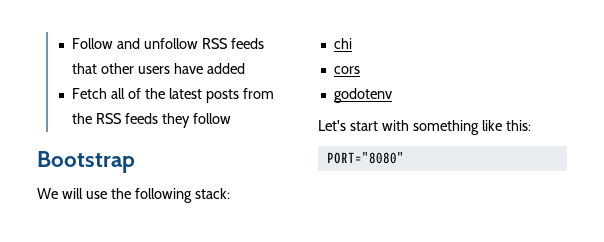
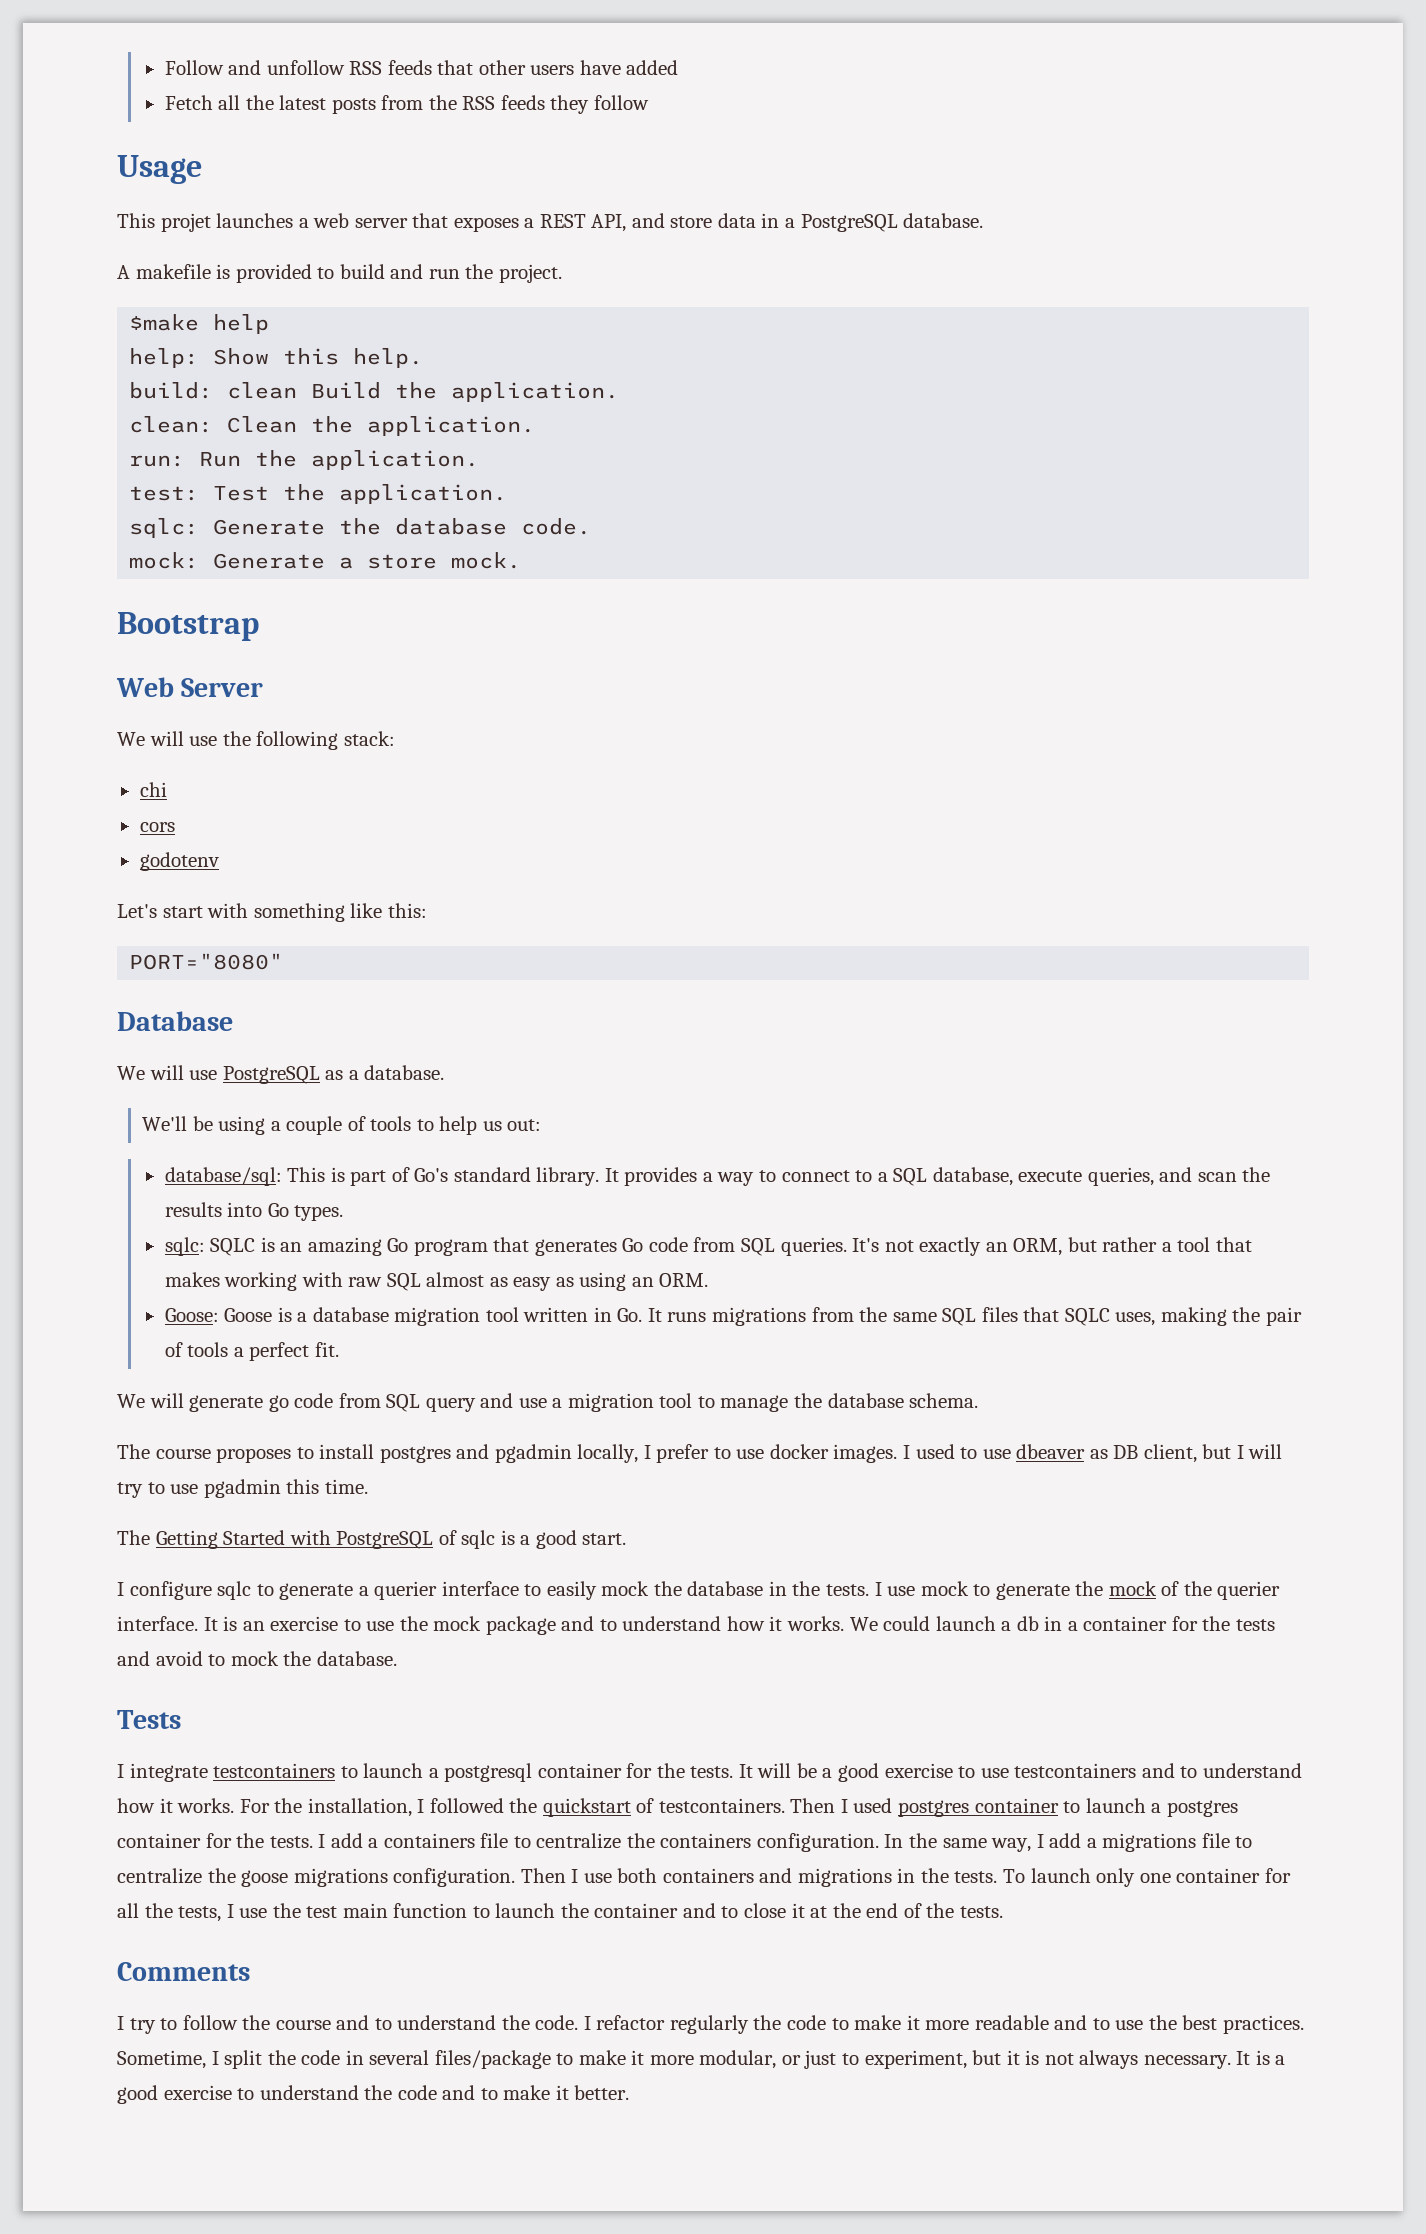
[128,88,142,99] of -> (241, 102) none
(231, 118) none -> [117,155,202,184] [117,213,984,232] [117,264,562,283] [129,314,270,334] [129,348,424,368] [129,382,620,402] [129,416,536,436] [129,450,480,470] [129,484,508,504] [129,518,592,538] [129,552,522,569] // Usage // This projet launches a web server that exposes a REST API, and store data in a PostgreSQL database. // A makefile is provided to build and run the project. // $make help // help: Show this help. // build: clean Build the application. // clean: Clean the application. // run: Run the application. // test: Test the application. // sqlc: Generate the database code. // mock: Generate a store mock.
(135, 162) none -> [116,677,264,697] // Web Server
(404, 158) none -> [117,1011,233,1031] [117,1065,445,1084] [142,1116,542,1135] [164,1167,1271,1186] [164,1202,344,1221] [164,1237,1252,1256] [164,1272,709,1291] [164,1307,1302,1326] [164,1342,339,1361] [117,1393,979,1412] [117,1444,1283,1463] [117,1479,368,1498] [117,1530,627,1549] [117,1581,1281,1600] [117,1616,1275,1635] [117,1651,397,1666] [117,1710,181,1729] [117,1763,1302,1782] [117,1798,1238,1817] [117,1833,1253,1852] [117,1868,1291,1887] [117,1903,1003,1922] [117,1962,250,1981] [117,2015,1304,2034] [117,2050,1286,2069] [117,2085,630,2104] // Database // We will use PostgreSQL as a database. // We'll be using a couple of tools to help us out: // database/sql: This is part of Go's standard library. It provides a way to connect to a SQL database, execute queries, and scan the results into Go types. // sqlc: SQLC is an amazing Go program that generates Go code from SQL queries. It's not exactly an ORM, but rather a tool that makes working with raw SQL almost as easy as using an ORM. // Goose: Goose is a database migration tool written in Go. It runs migrations from the same SQL files that SQLC uses, making the pair of tools a perfect fit. // We will generate go code from SQL query and use a migration tool to manage the database schema. // The course proposes to install postgres and pgadmin locally, I prefer to use docker images. I used to use dbeaver as DB client, but I will try to use pgadmin this time. // The Getting Started with PostgreSQL of sqlc is a good start. // I configure sqlc to generate a querier interface to easily mock the database in the tests. I use mock to generate the mock of the querier interface. It is an exercise to use the mock package and to understand how it works. We could launch a db in a container for the tests and avoid to mock the database. // Tests // I integrate testcontainers to launch a postgresql container for the tests. It will be a good exercise to use testcontainers and to understand how it works. For the installation, I followed the quickstart of testcontainers. Then I used postgres container to launch a postgres container for the tests. I add a containers file to centralize the containers configuration. In the same way, I add a migrations file to centralize the goose migrations configuration. Then I use both containers and migrations in the tests. To launch only one container for all the tests, I use the test main function to launch the container and to close it at the end of the tests. // Comments // I try to follow the course and to understand the code. I refactor regularly the code to make it more readable and to use the best practices. Sometime, I split the code in several files/package to make it more modular, or just to experiment, but it is not always necessary. It is a good exercise to understand the code and to make it better.

